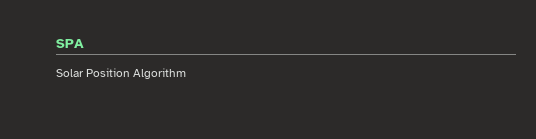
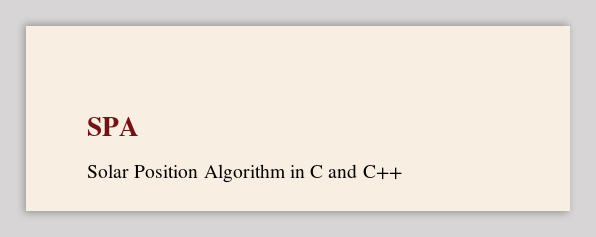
(187, 73) none -> [289,164,402,180] in C and C++

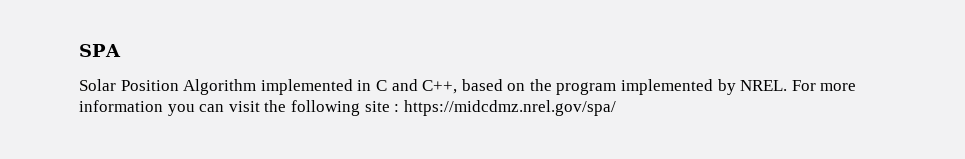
(286, 173) none -> [260,79,353,95] implemented
[362,165,402,180] C++ -> [422,79,857,95] [79,100,616,116] C++, based on the program implemented by NREL. For more information you can visit the following site : https://midcdmz.nrel.gov/spa/

